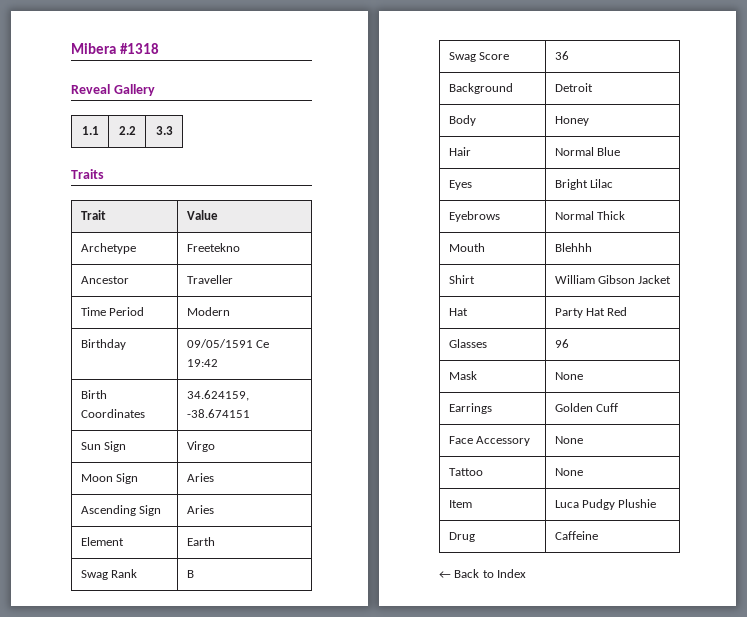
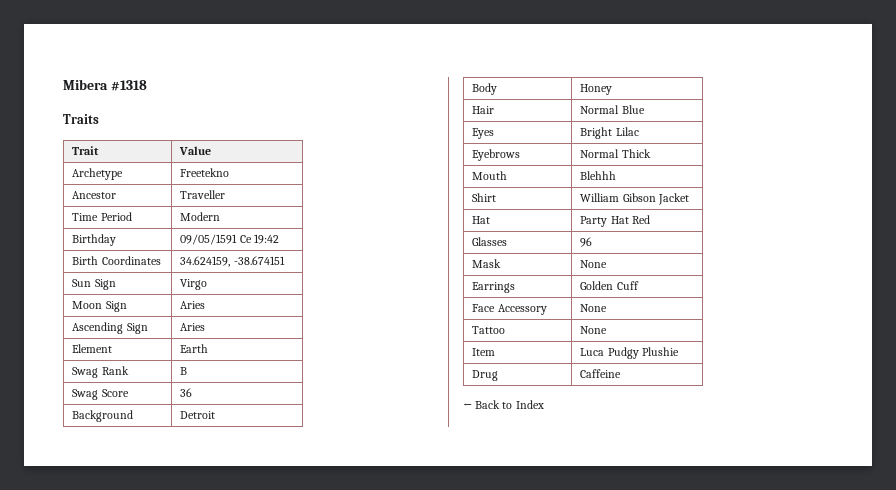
[71,84,155,96] [81,126,99,135] [118,126,136,135] [155,126,173,135] // Reveal Gallery // 1.1 | 2.2 | 3.3 -> (147, 85) none

